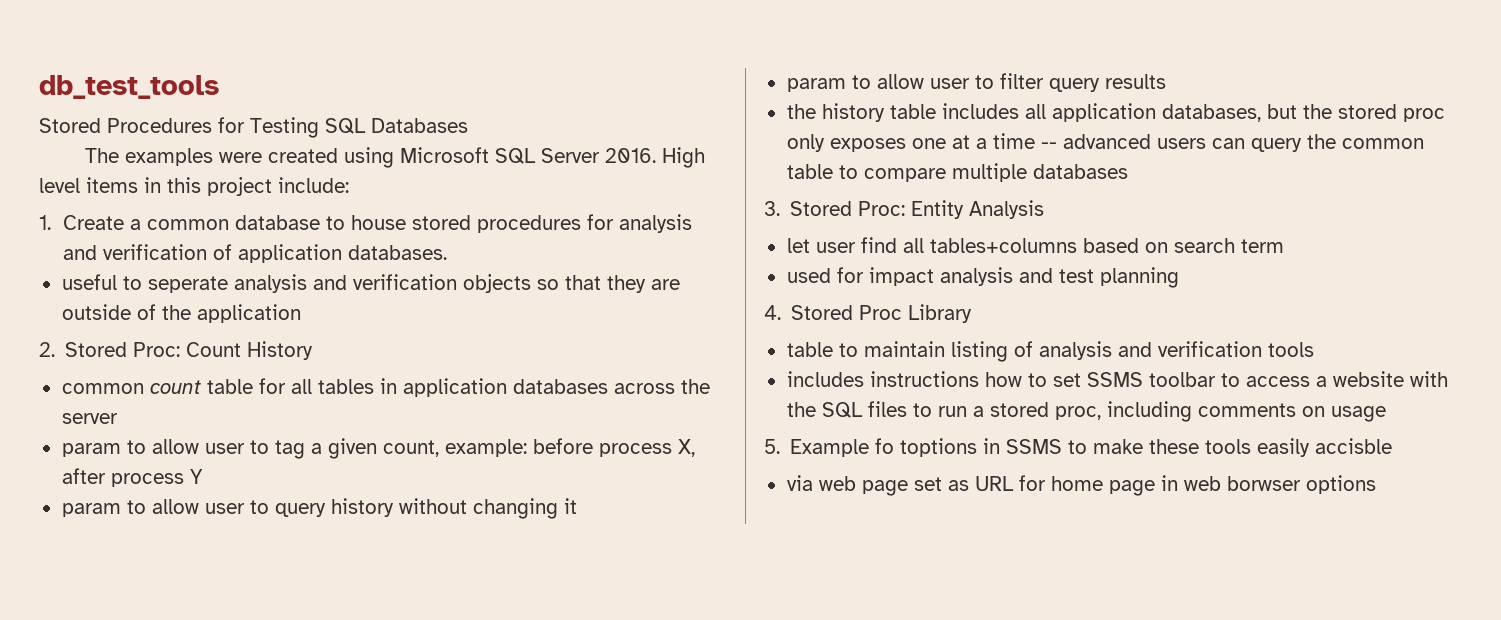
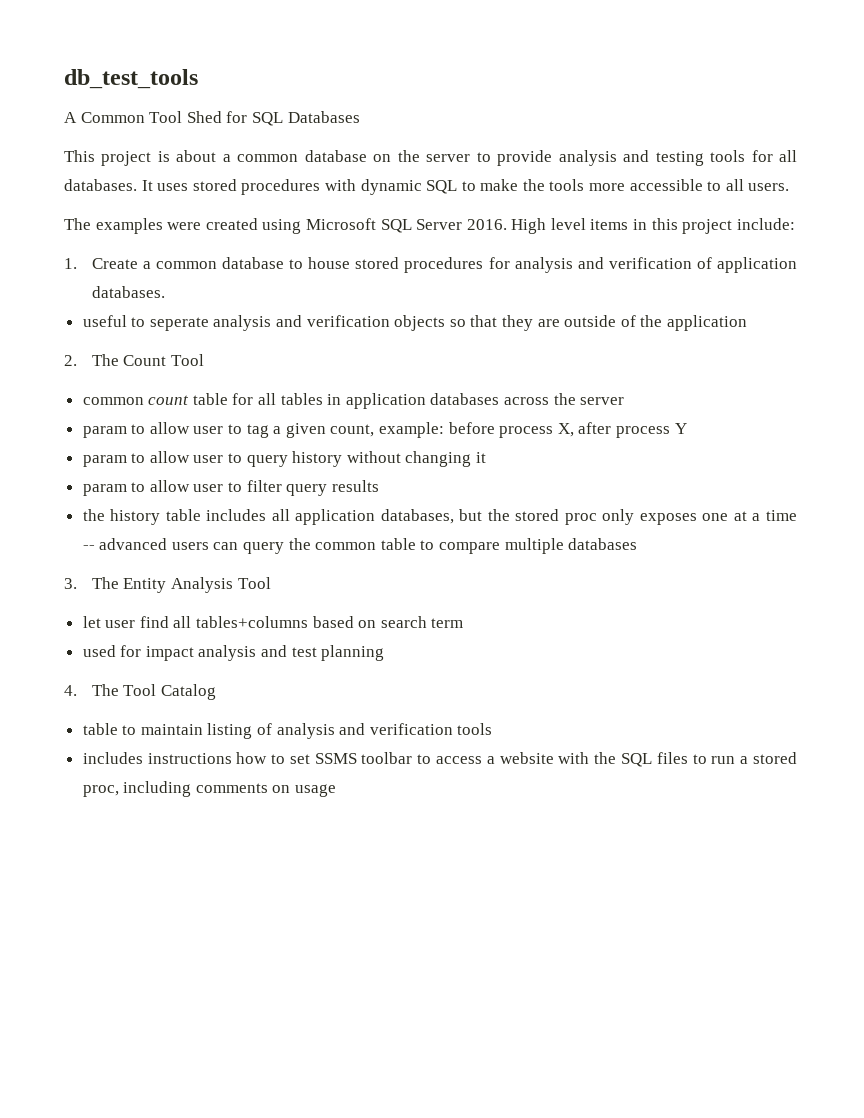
[39,117,468,138] Stored Procedures for Testing SQL Databases -> [64,111,360,126] [64,150,798,166] [64,179,790,195] A Common Tool Shed for SQL Databases // This project is about a common database on the server to provide analysis and testing tools for all databases. It uses stored procedures with dynamic SQL to make the tools more accessible to all users.
[65,341,314,360] Stored Proc: Count History -> [91,354,204,366] The Count Tool
[790,201,906,216] Stored Proc: -> [91,577,119,589] The
(1045, 209) none -> [237,577,271,589] Tool
[791,304,973,323] Stored Proc Library -> [91,684,216,700] The Tool Catalog
[764,438,1393,457] [786,475,1376,496] // 5. Example fo toptions in SSMS to make these tools easily accisble // via web page set as URL for home page in web borwser options -> (337, 790) none

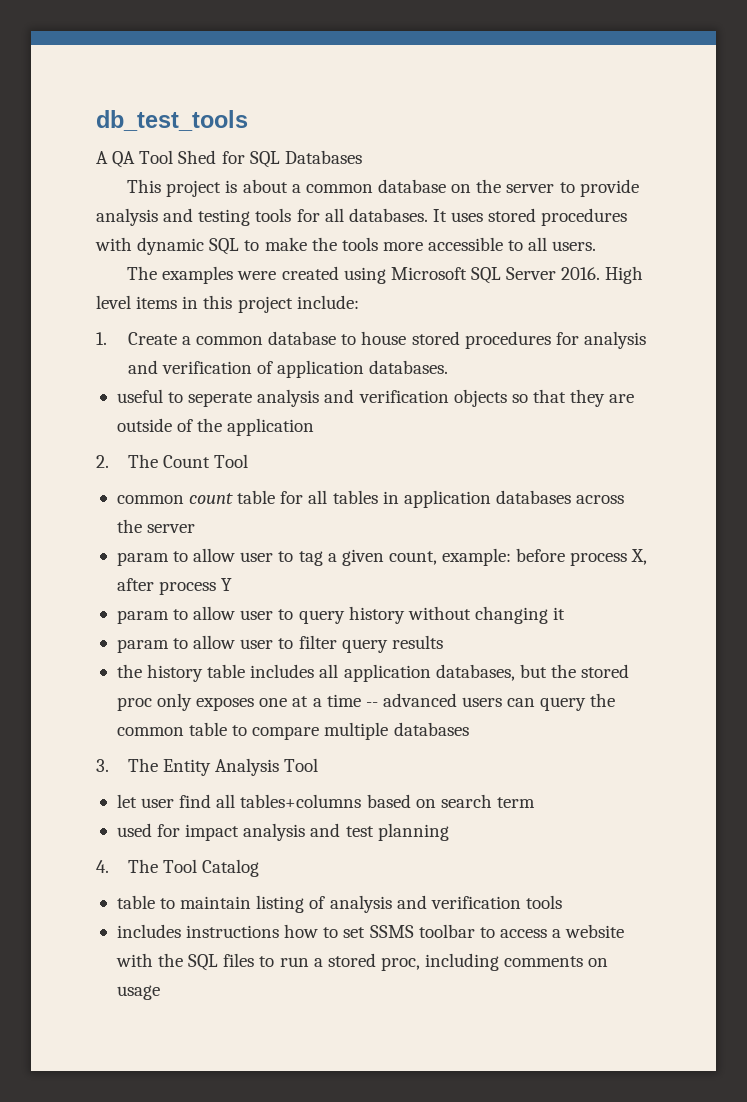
[80,112,145,123] Common -> [112,151,136,168] QA

